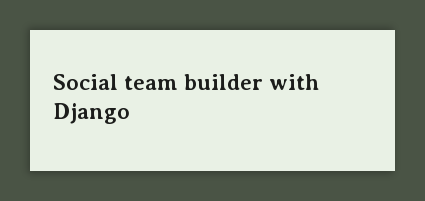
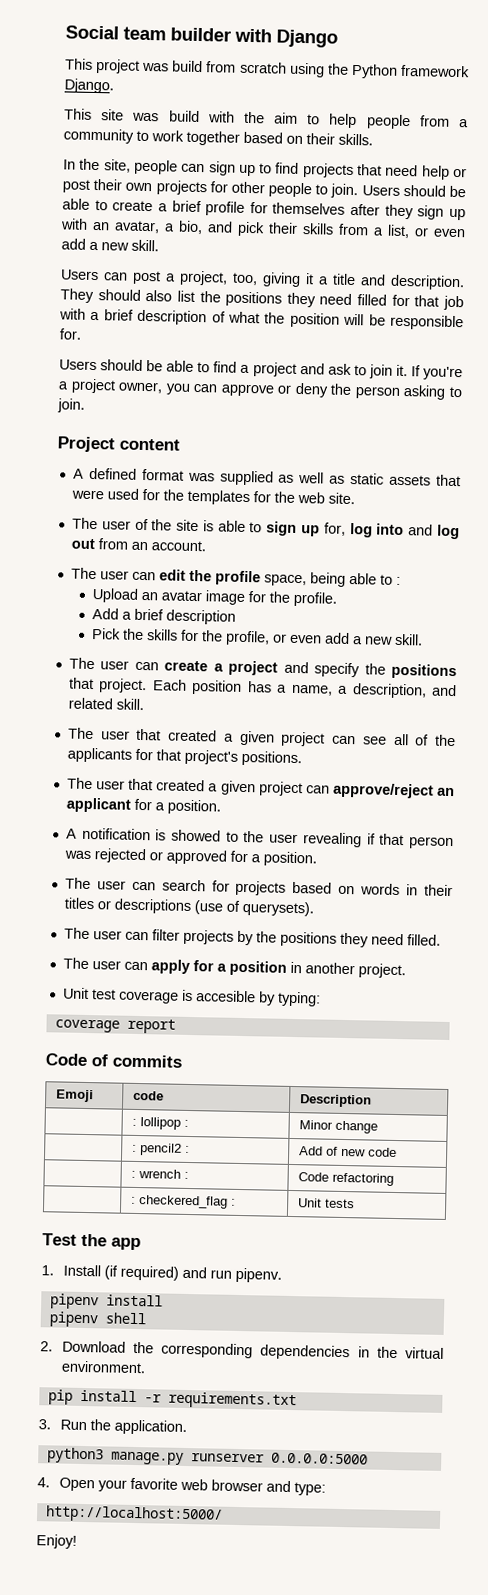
(130, 113) none -> [65,58,470,79] [64,78,114,94] [64,108,470,130] [63,128,373,146] [63,158,468,180] [62,178,467,199] [62,198,466,221] [60,218,466,239] [61,238,159,252] [61,269,465,291] [60,288,464,311] [59,308,464,331] [59,328,82,340] [59,359,463,381] [58,378,462,400] [57,398,85,413] [57,436,180,453] [72,467,461,487] [70,488,355,506] [71,517,460,540] [70,538,206,552] [70,567,401,587] [91,588,337,607] [91,608,236,625] [91,628,423,646] [68,657,457,680] [68,677,457,699] [67,697,144,711] [67,727,457,747] [66,747,302,767] [66,777,456,799] [65,797,221,815] [65,827,454,850] [63,848,317,867] [64,877,453,897] [63,897,314,917] [63,927,441,948] [62,957,406,979] [62,987,321,1007] [54,1018,176,1034] [45,1053,182,1068] [55,1089,94,1103] [132,1090,164,1101] [299,1094,372,1108] [131,1117,189,1130] [298,1120,378,1134] [131,1143,190,1156] [298,1146,397,1158] [130,1169,189,1179] [297,1172,394,1186] [130,1195,236,1209] [297,1198,355,1209] [42,1233,141,1251] [41,1264,282,1283] [49,1293,163,1310] [48,1311,146,1328] [40,1340,444,1361] [60,1360,146,1374] [47,1389,297,1410] [38,1419,187,1436] [46,1447,368,1465] [37,1477,326,1496] [44,1505,223,1524] [36,1534,77,1549] // This project was build from scratch using the Python framework Django. // This site was build with the aim to help people from a community to work together based on their skills. // In the site, people can sign up to find projects that need help or post their own projects for other people to join. Users should be able to create a brief profile for themselves after they sign up with an avatar, a bio, and pick their skills from a list, or even add a new skill. // Users can post a project, too, giving it a title and description. They should also list the positions they need filled for that job with a brief description of what the position will be responsible for. // Users should be able to find a project and ask to join it. If you're a project owner, you can approve or deny the person asking to join. // Project content // A defined format was supplied as well as static assets that were used for the templates for the web site. // The user of the site is able to sign up for, log into and log out from an account. // The user can edit the profile space, being able to : // Upload an avatar image for the profile. // Add a brief description // Pick the skills for the profile, or even add a new skill. // The user can create a project and specify the positions that project. Each position has a name, a description, and related skill. // The user that created a given project can see all of the applicants for that project's positions. // The user that created a given project can approve/reject an applicant for a position. // A notification is showed to the user revealing if that person was rejected or approved for a position. // The user can search for projects based on words in their titles or descriptions (use of querysets). // The user can filter projects by the positions they need filled. // The user can apply for a position in another project. // Unit test coverage is accesible by typing: // coverage report // Code of commits // Emoji | code | Description // | : lollipop : | Minor change // | : pencil2 : | Add of new code // | : wrench : | Code refactoring // | : checkered_flag : | Unit tests // Test the app // 1. Install (if required) and run pipenv. // pipenv install // pipenv shell // 2. Download the corresponding dependencies in the virtual environment. // pip install -r requirements.txt // 3. Run the application. // python3 manage.py runserver 0.0.0.0:5000 // 4. Open your favorite web browser and type: // http://localhost:5000/ // Enjoy!

